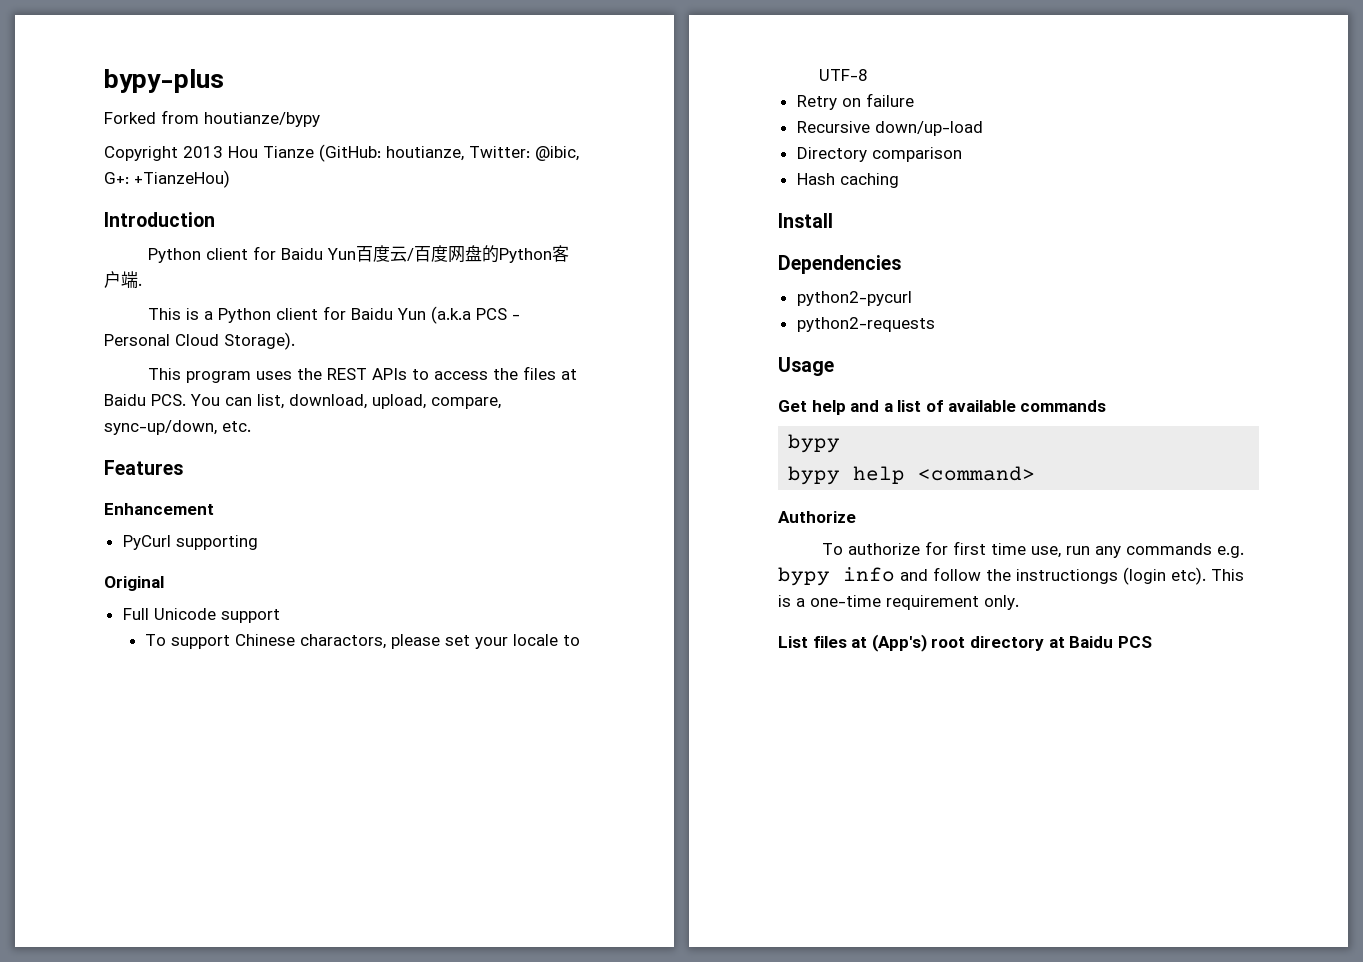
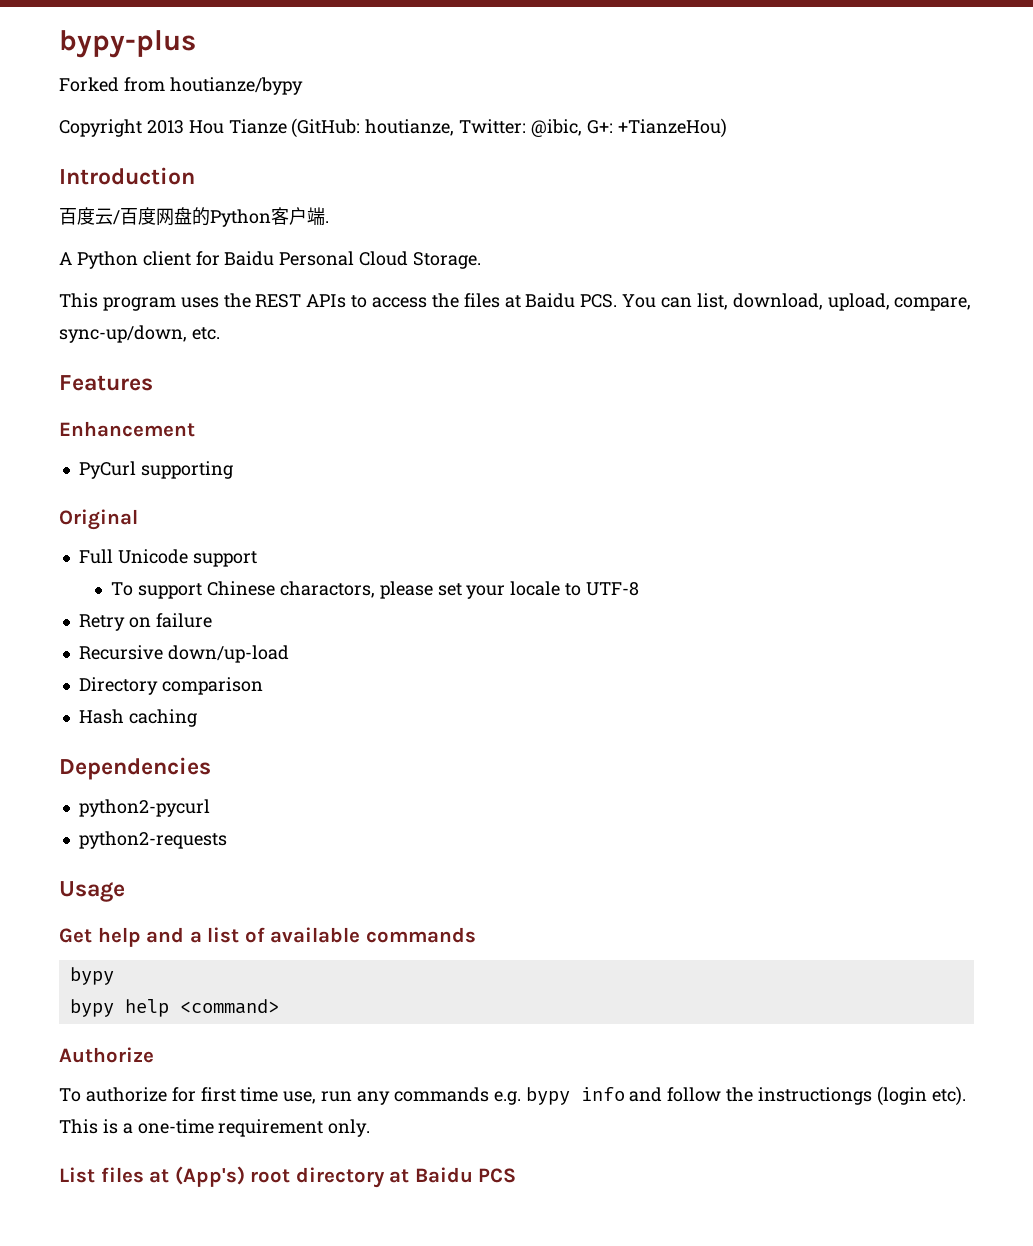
[147,246,356,263] Python client for Baidu Yun -> (195, 176) none
[147,306,520,324] This is a Python client for Baidu Yun (a.k.a PCS - -> [59,251,275,269] A Python client for Baidu
[224,332,295,350] Storage). -> [413,252,482,269] Storage.
[778,213,833,228] // Install -> (197, 718) none

